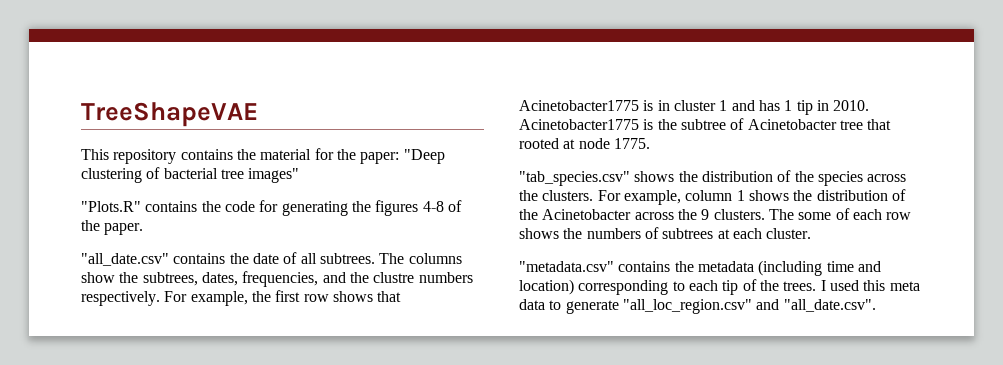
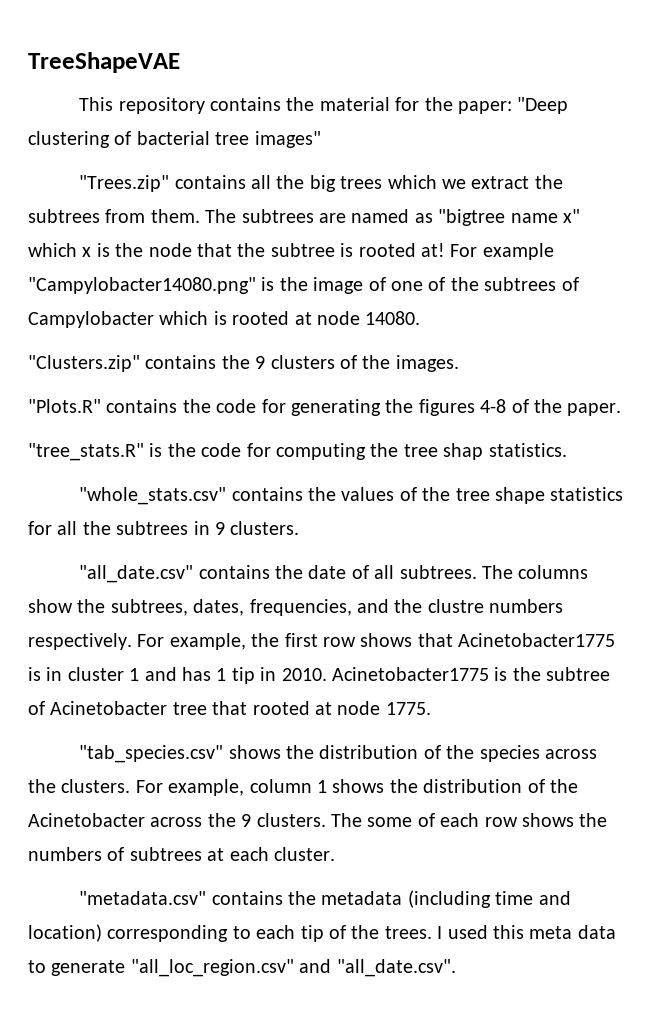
(300, 175) none -> [79,175,563,192] [28,209,580,226] [28,243,554,260] [28,277,579,294] [28,311,421,328] [28,355,459,372] // "Trees.zip" contains all the big trees which we extract the subtrees from them. The subtrees are named as "bigtree name x" which x is the node that the subtree is rooted at! For example "Campylobacter14080.png" is the image of one of the subtrees of Campylobacter which is rooted at node 14080. // "Clusters.zip" contains the 9 clusters of the images.
(144, 229) none -> [28,443,567,461] [79,487,624,505] [28,521,300,535] // "tree_stats.R" is the code for computing the tree shap statistics. // "whole_stats.csv" contains the values of the tree shape statistics for all the subtrees in 9 clusters.

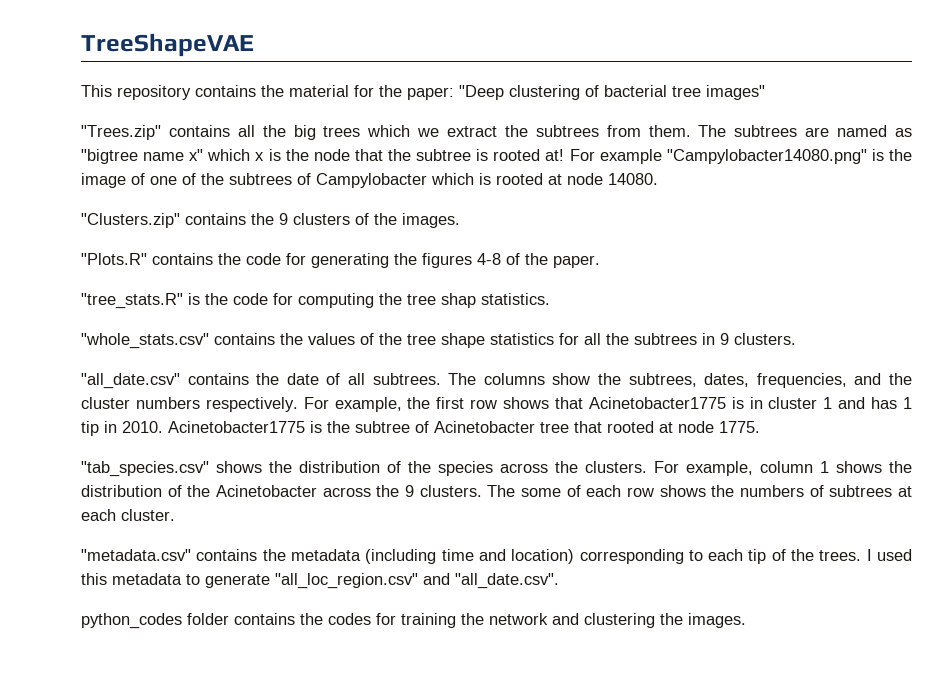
[427,599,484,613] clustre -> [81,397,130,409] cluster
[529,925,616,939] meta data -> [112,573,182,585] metadata
(456, 968) none -> [81,613,746,629] // python_codes folder contains the codes for training the network and clustering the images.

